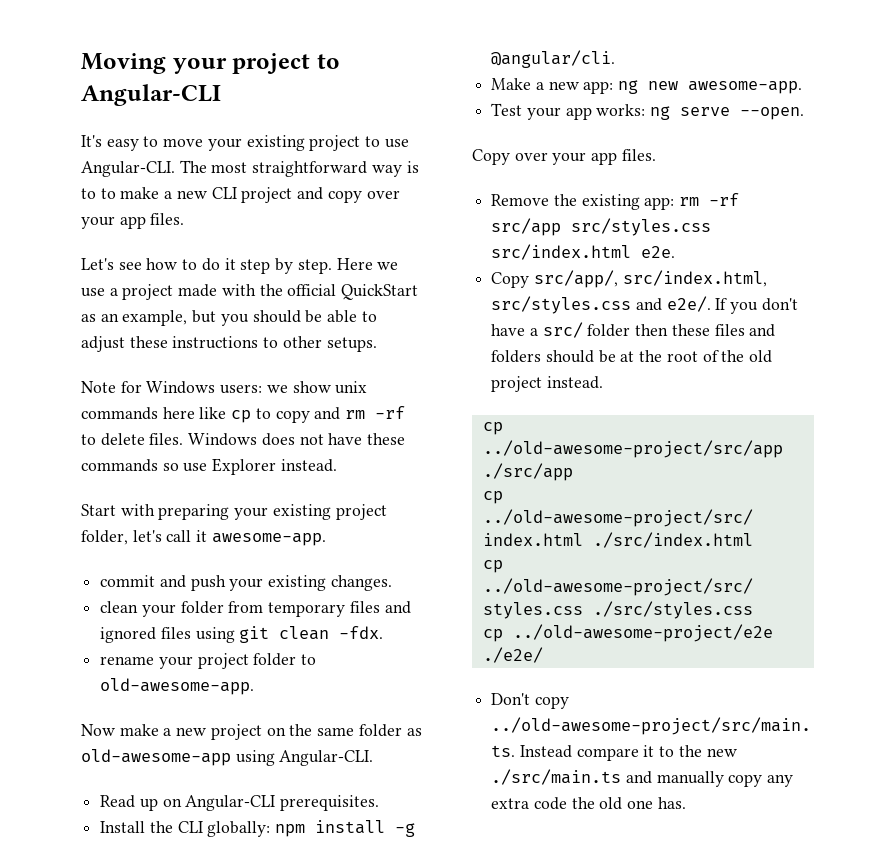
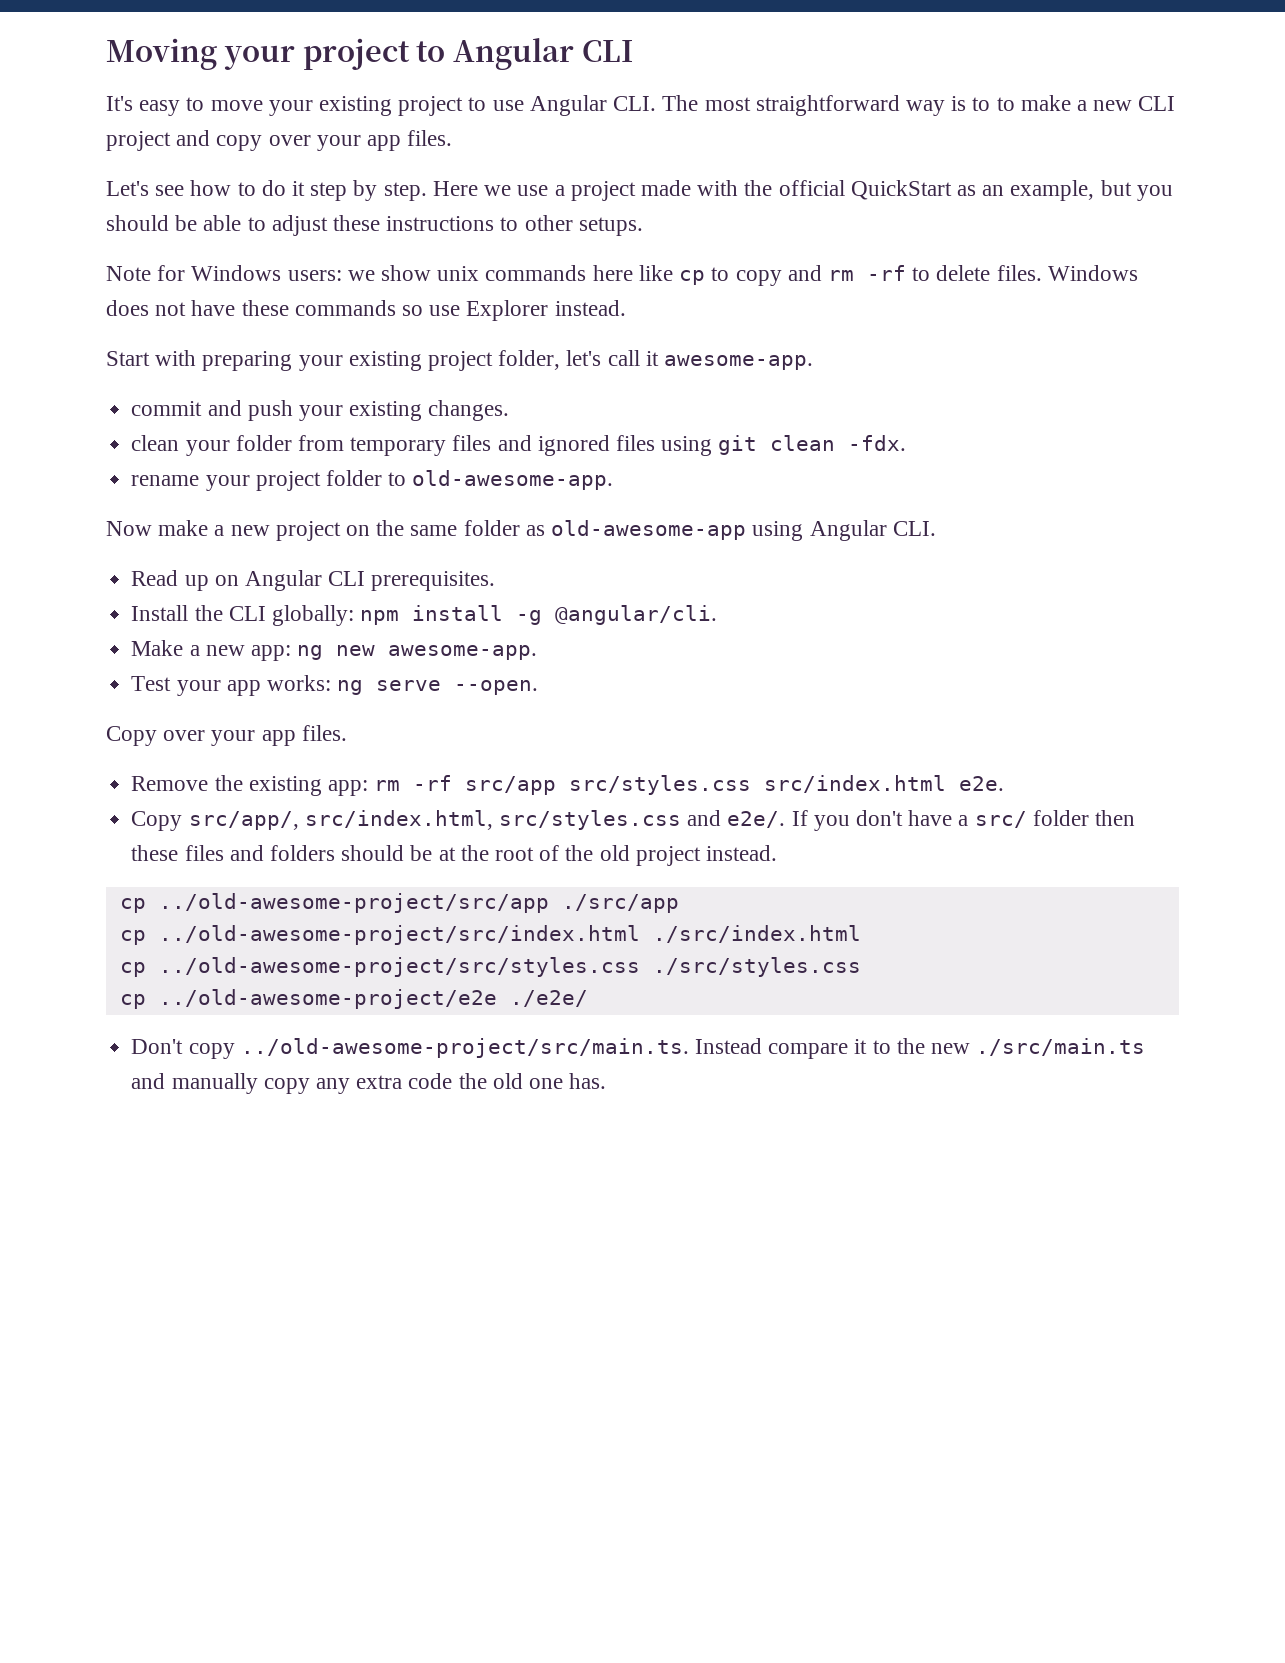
[81,84,221,106] Angular-CLI -> [453,38,634,70] Angular CLI
[81,161,175,177] Angular-CLI. -> [529,95,657,116] Angular CLI.
[279,750,374,766] Angular-CLI. -> [809,520,936,541] Angular CLI.
[185,795,276,811] Angular-CLI -> [244,570,366,591] Angular CLI

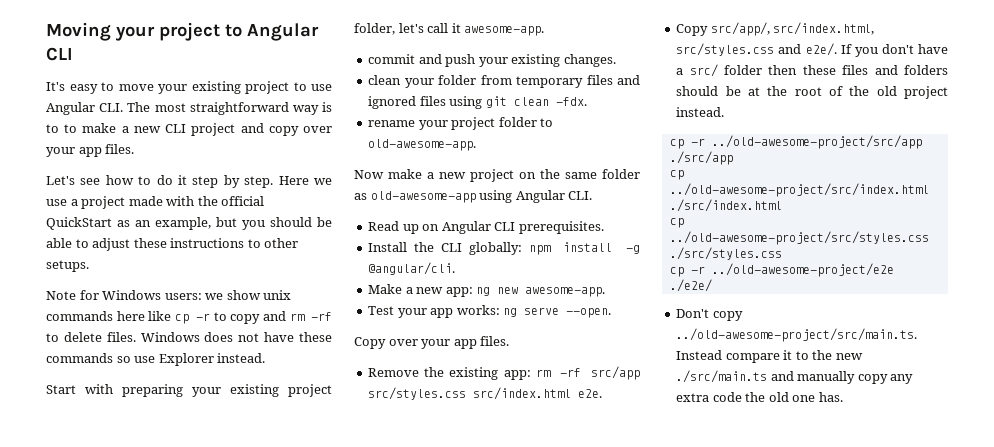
(706, 277) none -> [196,313,211,321] -r
(146, 905) none -> [690,138,705,146] -r
(146, 1001) none -> [690,266,705,274] -r

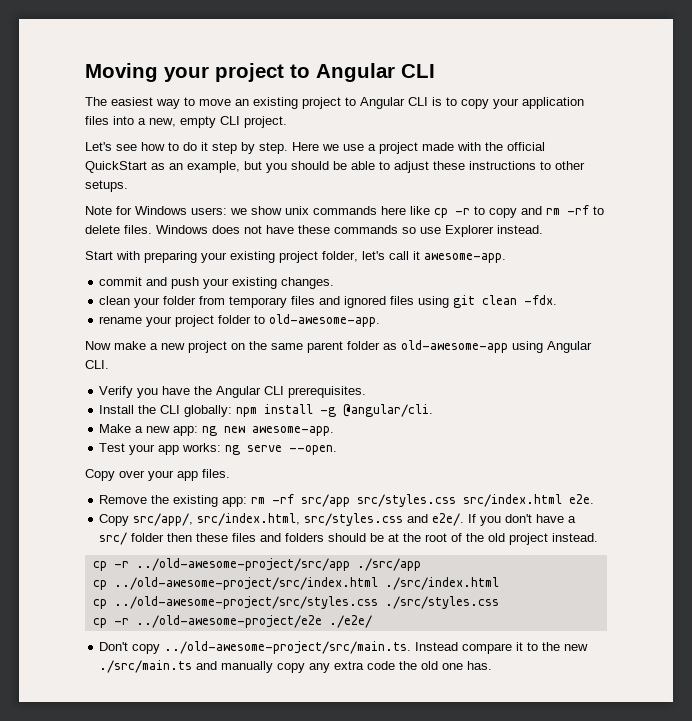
[46,82,98,94] It's easy -> [85,97,180,109] The easiest way
[158,84,187,94] your -> [235,99,249,106] an
[311,84,332,91] [46,102,332,115] [46,123,333,136] [46,144,135,157] use Angular CLI. The most straightforward way is to to make a new CLI project and copy over your app files. -> [360,97,584,109] [85,116,287,128] Angular CLI is to copy your application files into a new, empty CLI project.
(597, 175) none -> [307,341,343,353] parent
[368,221,440,234] Read up on -> [99,386,213,398] Verify you have the

